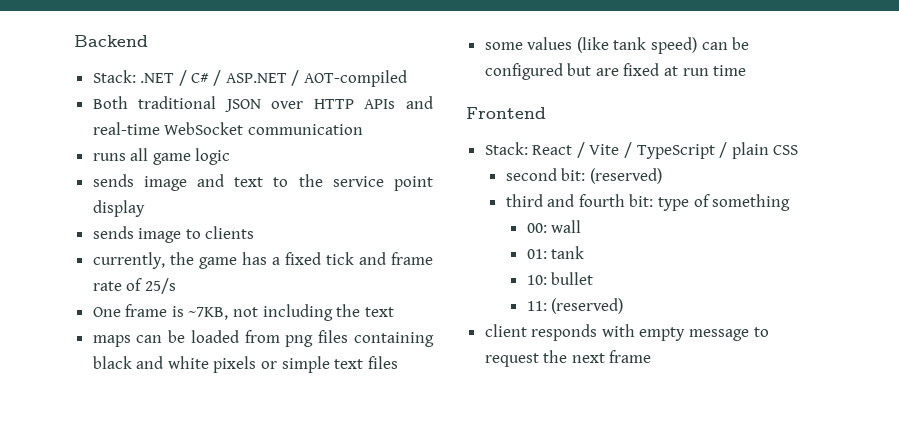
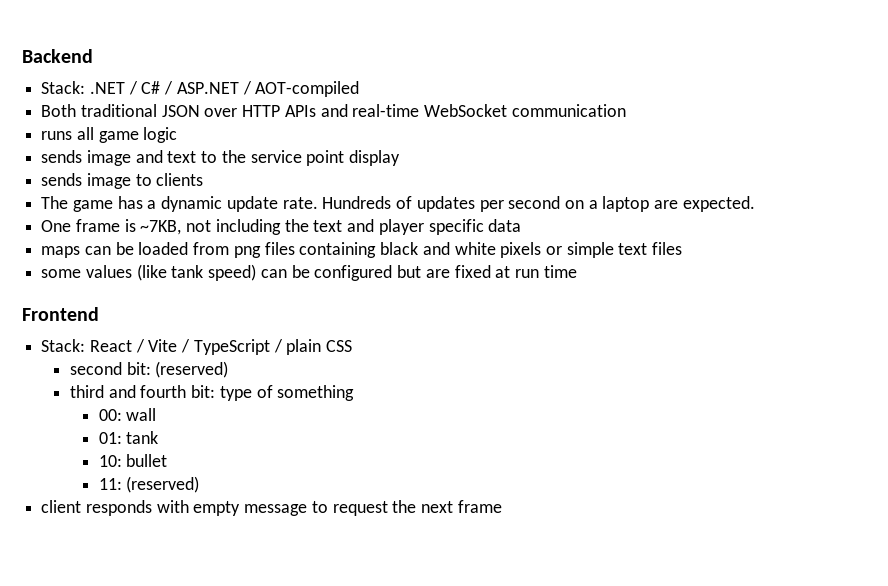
[92,252,194,269] currently, the -> [41,196,69,209] The
[284,252,433,265] [92,278,176,294] fixed tick and frame rate of 25/s -> [161,196,755,212] dynamic update rate. Hundreds of updates per second on a laptop are expected.
(394, 312) none -> [347,219,522,235] and player specific data

